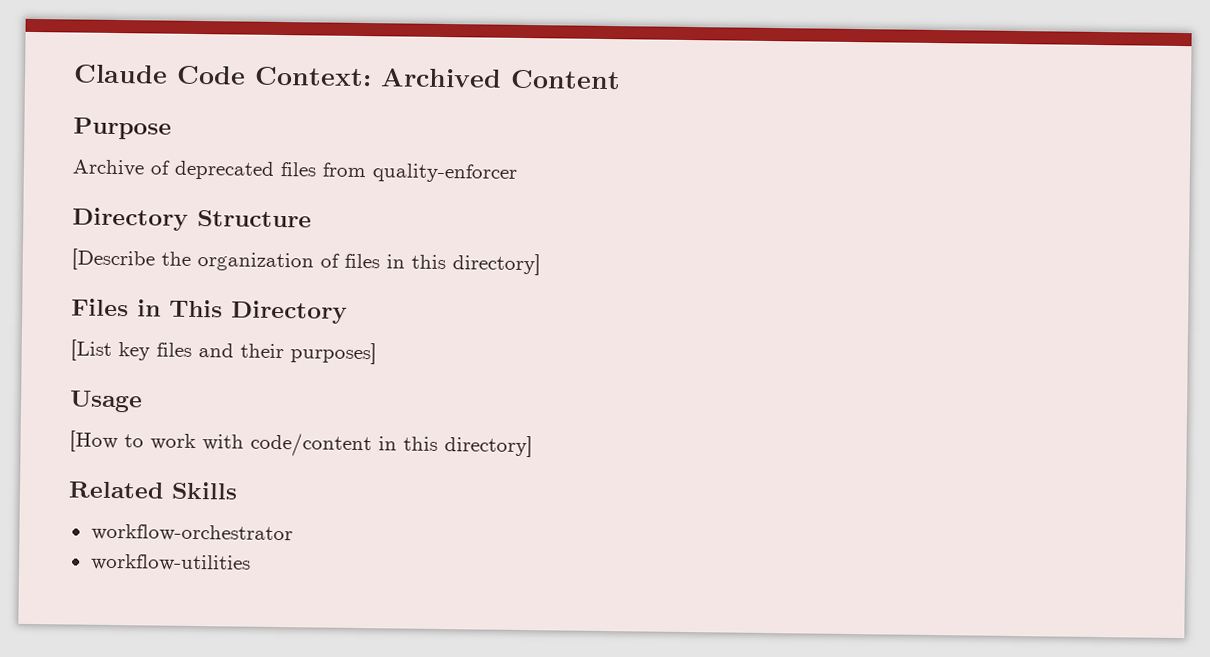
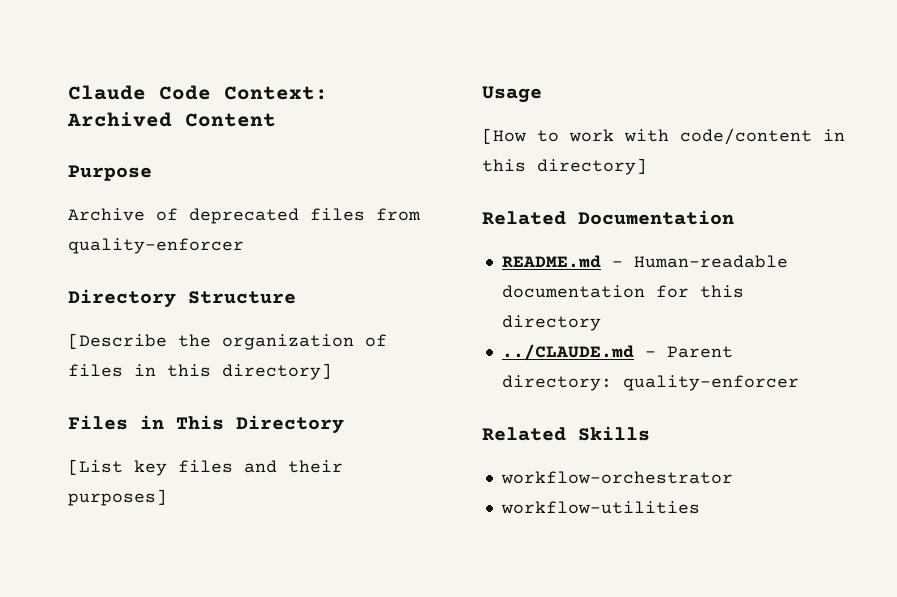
(533, 446) none -> [482,210,734,225] [501,255,788,268] [501,285,744,298] [501,315,601,331] [501,344,733,361] [501,375,799,391] // Related Documentation // README.md - Human-readable documentation for this directory // ../CLAUDE.md - Parent directory: quality-enforcer

